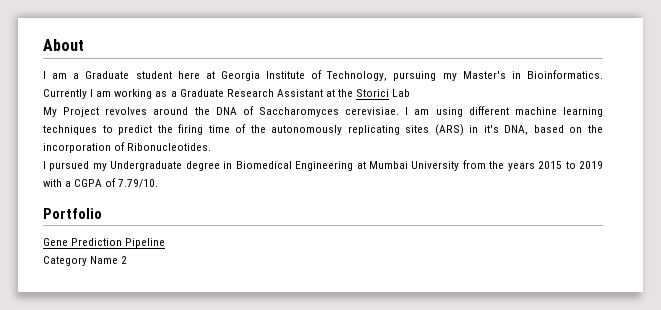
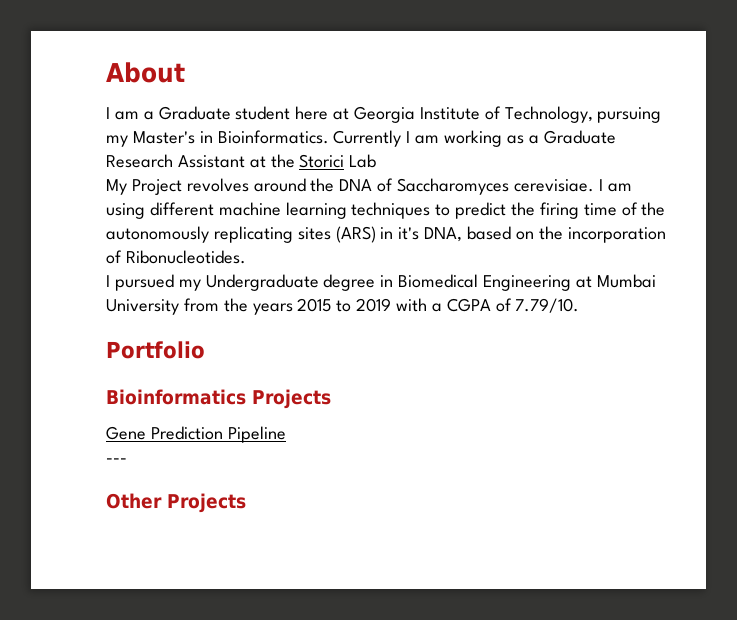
(102, 213) none -> [106,389,331,409] // Bioinformatics Projects
[43,256,128,266] Category Name 2 -> [106,458,127,463] [106,493,246,513] --- // Other Projects

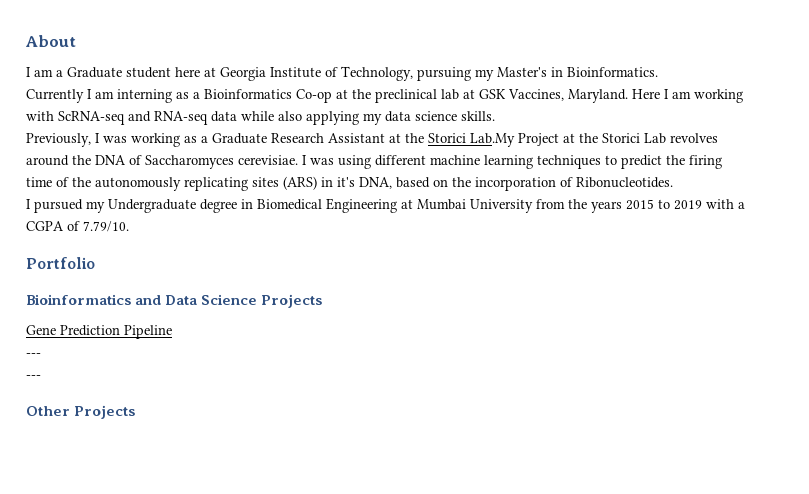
(329, 137) none -> (658, 72) //
(440, 139) none -> [117,89,743,103] [26,111,495,125] [26,133,127,147] interning as a Bioinformatics Co-op at the preclinical lab at GSK Vaccines, Maryland. Here I am working with ScRNA-seq and RNA-seq data while also applying my data science skills. // Previously, I was
(345, 161) none -> [470,133,640,147] Lab.My Project at the Storici
[106,179,182,195] // My Project -> (666, 138) none
[607,183,632,192] am -> [310,158,334,165] was
(246, 397) none -> [135,294,258,305] and Data Science
(127, 460) none -> [26,375,41,379] // ---

